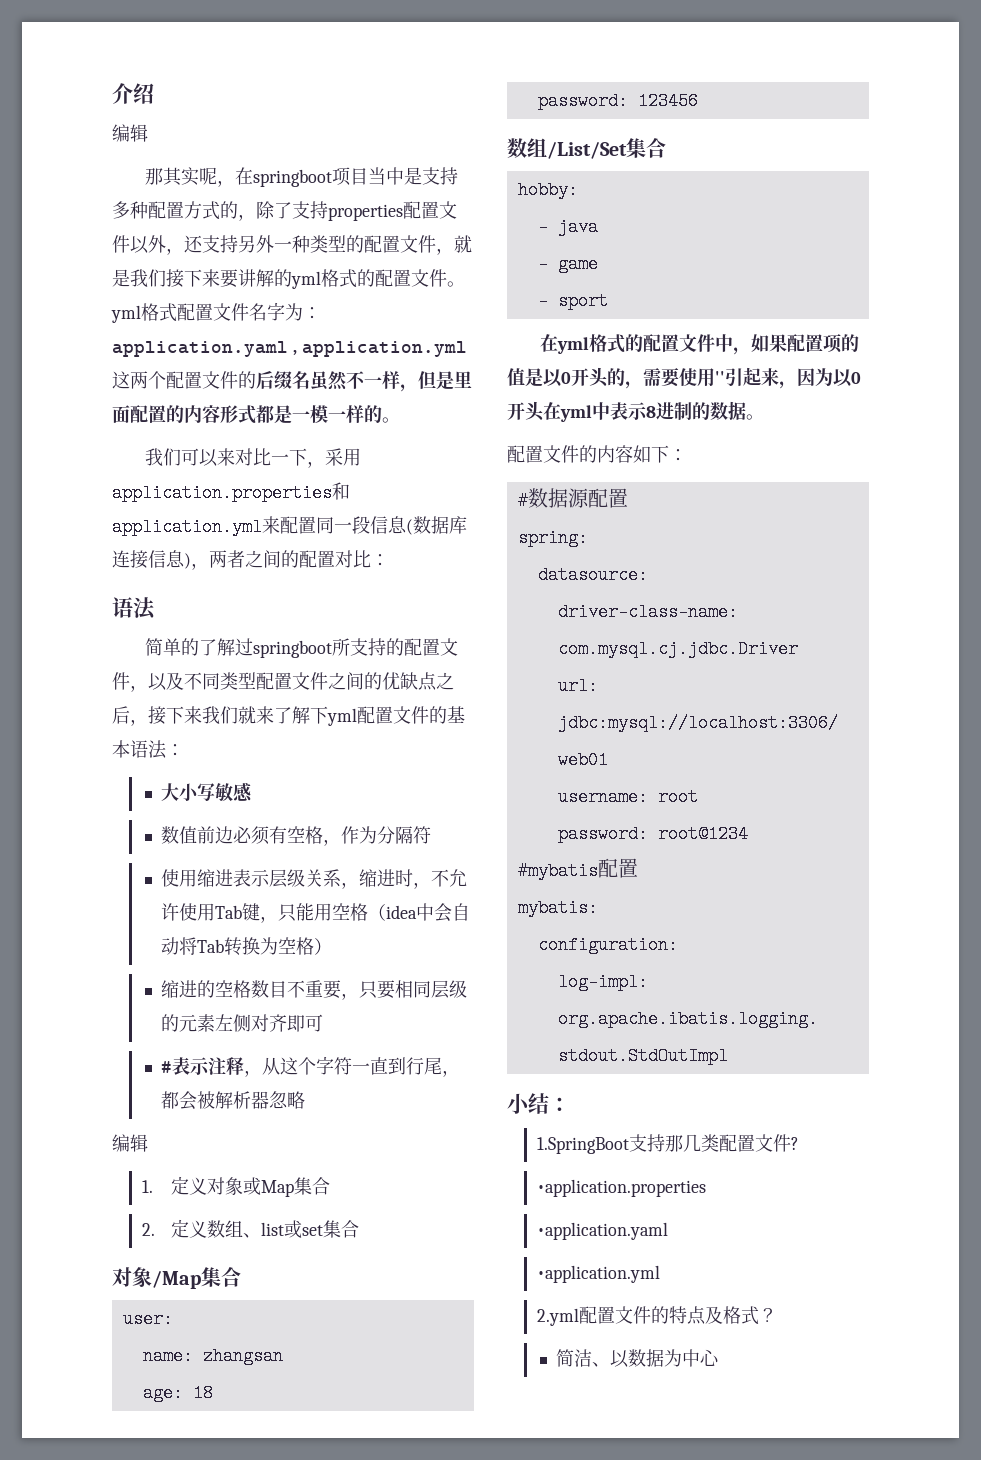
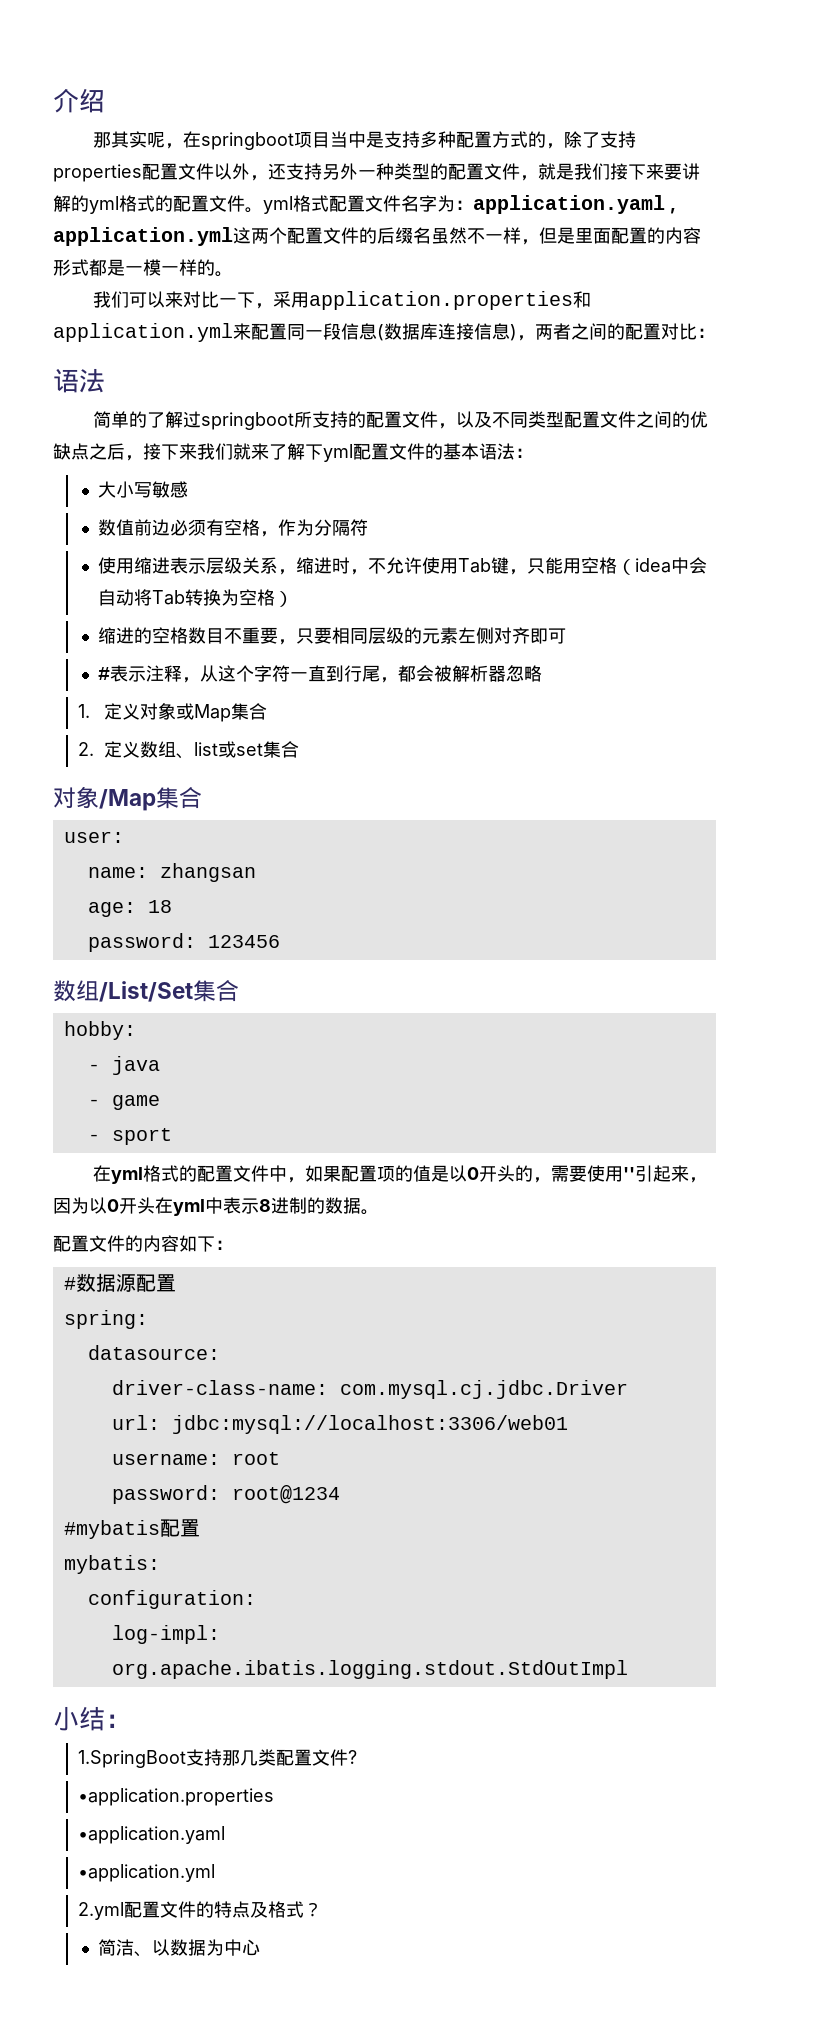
[112,124,148,142] // 编辑 -> (105, 100) none
[112,1134,148,1152] // 编辑 -> (543, 673) none

